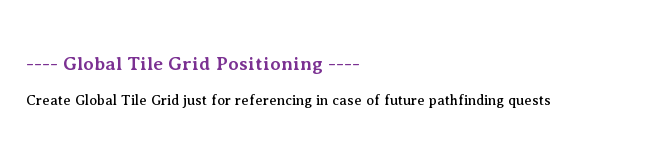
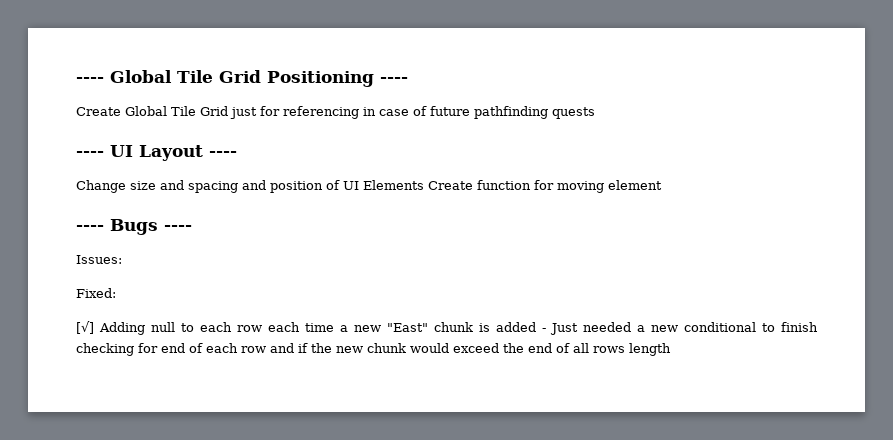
(551, 102) none -> [76,145,237,161] [76,180,662,193] [76,219,192,235] [76,255,122,264] [76,288,116,298] [76,321,818,335] [76,343,671,356] // ---- UI Layout ---- // Change size and spacing and position of UI Elements Create function for moving element // ---- Bugs ---- // Issues: // Fixed: // [√] Adding null to each row each time a new "East" chunk is added - Just needed a new conditional to finish checking for end of each row and if the new chunk would exceed the end of all rows length

